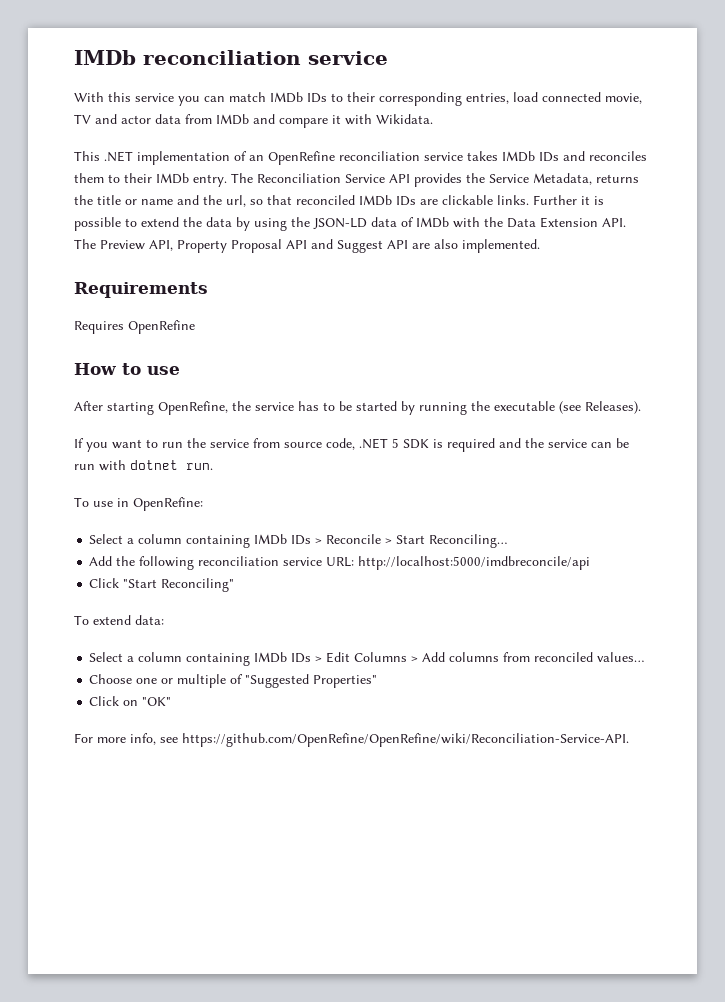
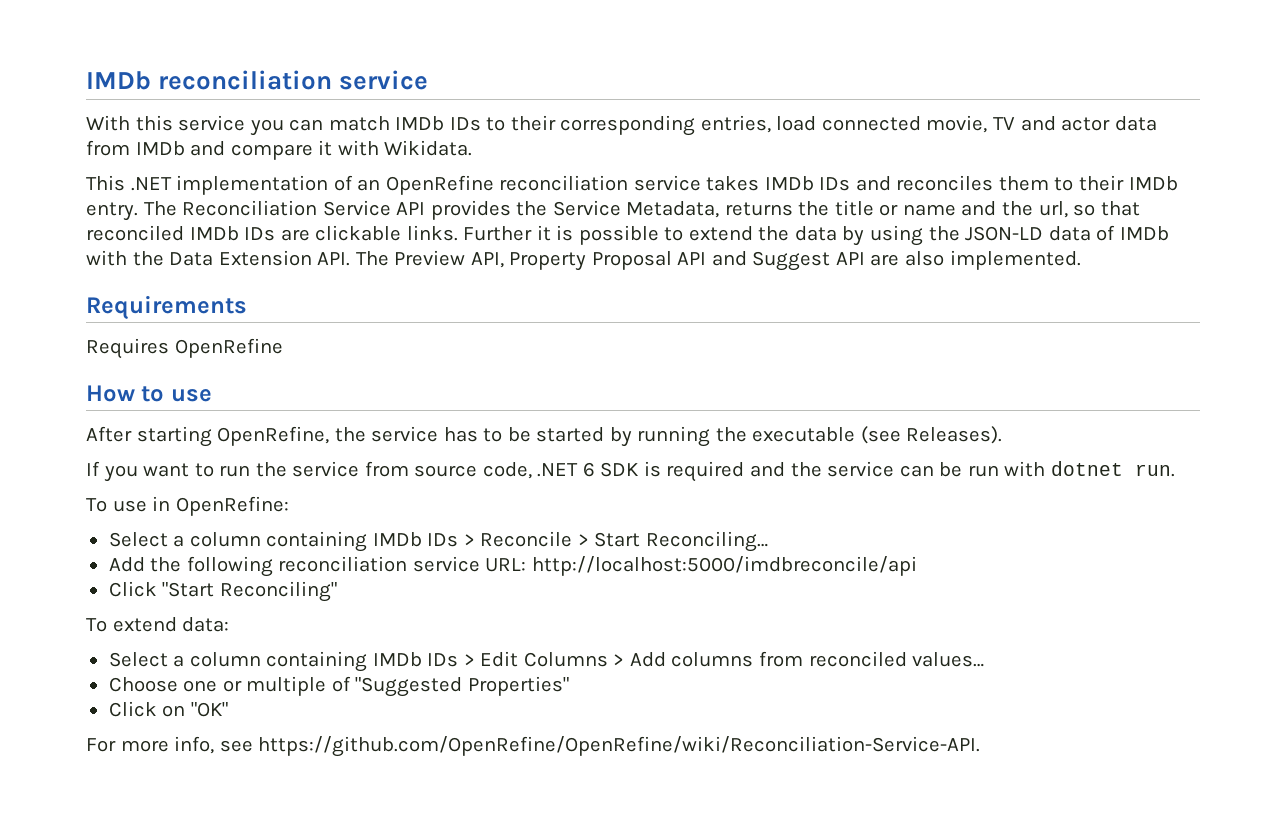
[392,438,399,448] 5 -> [582,462,595,477] 6

